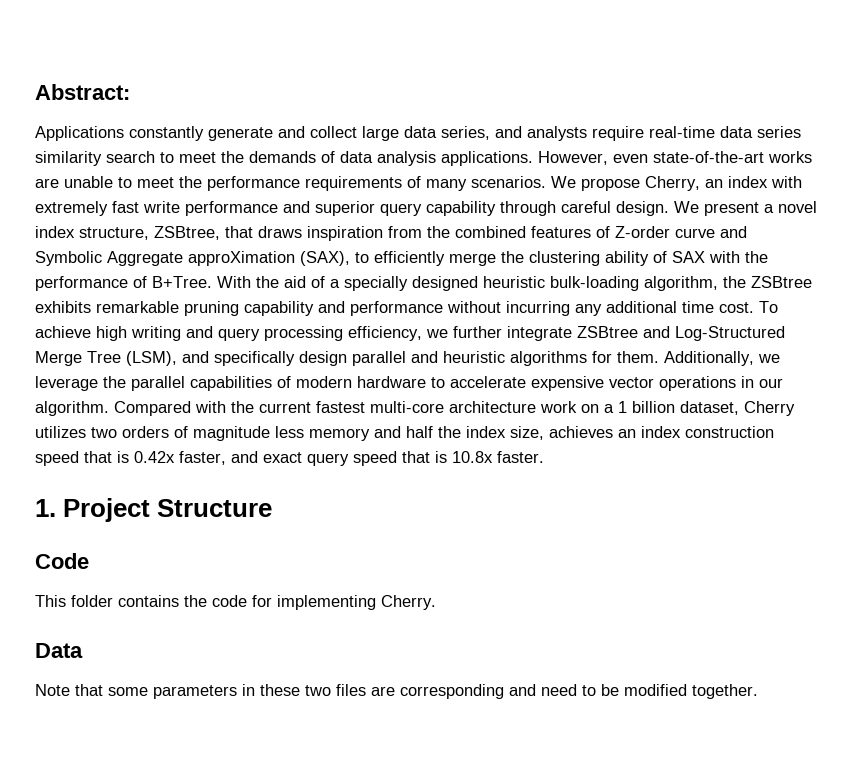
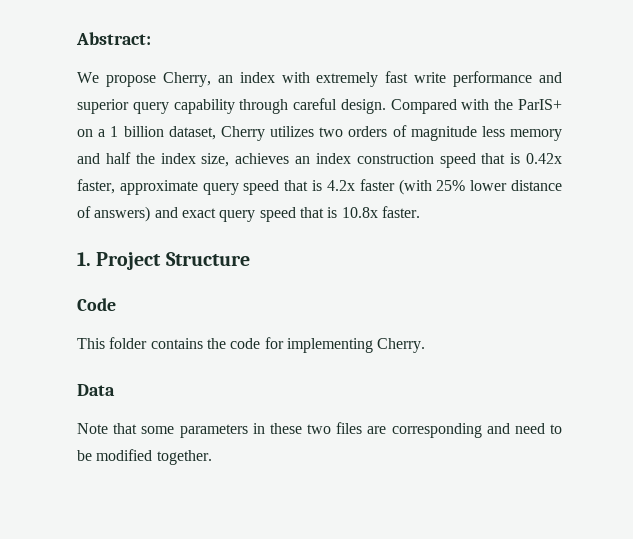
[35,126,801,141] [35,151,812,166] [35,176,546,191] Applications constantly generate and collect large data series, and analysts require real-time data series similarity search to meet the demands of data analysis applications. However, even state-of-the-art works are unable to meet the performance requirements of many scenarios. -> (151, 38) none
[674,201,817,216] [35,226,747,241] [35,251,768,266] [35,276,812,291] [35,301,778,316] [35,326,785,341] [35,351,780,366] [35,376,783,391] [35,401,577,416] We present a novel index structure, ZSBtree, that draws inspiration from the combined features of Z-order curve and Symbolic Aggregate approXimation (SAX), to efficiently merge the clustering ability of SAX with the performance of B+Tree. With the aid of a specially designed heuristic bulk-loading algorithm, the ZSBtree exhibits remarkable pruning capability and performance without incurring any additional time cost. To achieve high writing and query processing efficiency, we further integrate ZSBtree and Log-Structured Merge Tree (LSM), and specifically design parallel and heuristic algorithms for them. Additionally, we leverage the parallel capabilities of modern hardware to accelerate expensive vector operations in our algorithm. Compared with the current fastest multi-core architecture work -> [390,99,562,114] Compared with the ParIS+
(226, 458) none -> [119,179,562,195] [77,206,151,222] approximate query speed that is 4.2x faster (with 25% lower distance of answers)

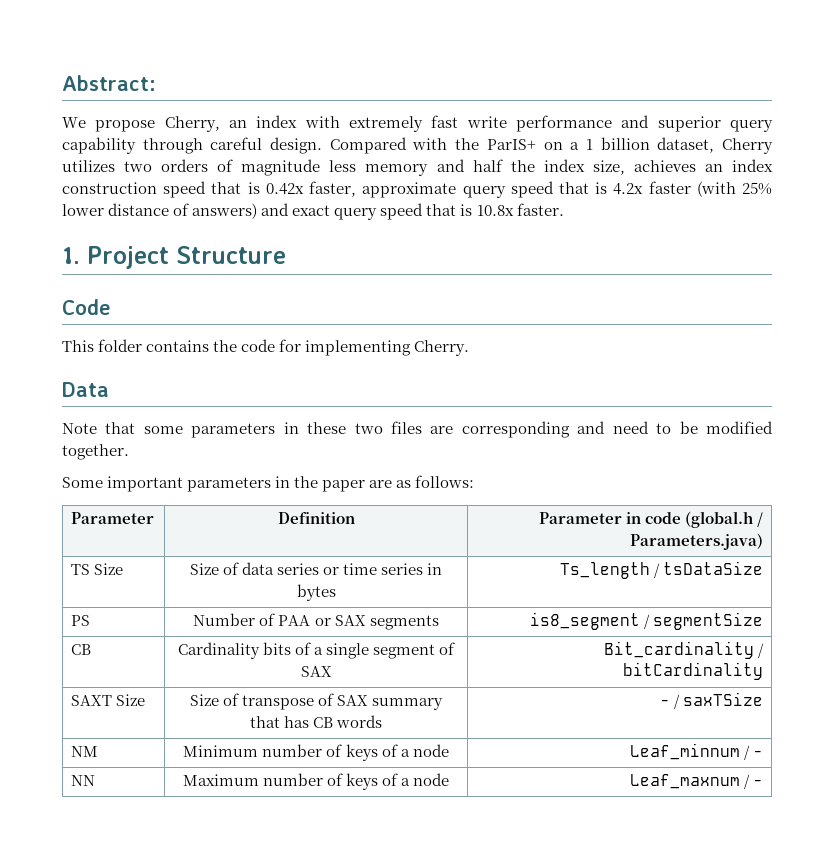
(212, 457) none -> [62,475,475,492] [71,512,155,524] [277,512,355,524] [538,511,763,528] [629,533,763,550] [71,563,124,575] [189,562,443,575] [296,584,336,601] [559,561,763,579] [71,615,91,626] [193,613,439,630] [529,612,763,630] [71,644,92,655] [177,642,456,659] [300,666,332,677] [603,641,764,659] [622,662,763,680] [71,694,146,706] [189,693,444,710] [249,715,383,728] [659,692,763,709] [71,746,99,757] [183,744,449,761] [629,743,763,760] [71,775,96,786] [182,773,450,790] [629,774,763,789] // Some important parameters in the paper are as follows: // Parameter | Definition | Parameter in code (global.h / Parameters.java) // TS Size | Size of data series or time series in bytes | Ts_length / tsDataSize // PS | Number of PAA or SAX segments | is8_segment / segmentSize // CB | Cardinality bits of a single segment of SAX | Bit_cardinality / bitCardinality // SAXT Size | Size of transpose of SAX summary that has CB words | - / saxTSize // NM | Minimum number of keys of a node | Leaf_minnum / - // NN | Maximum number of keys of a node | Leaf_maxnum / -

